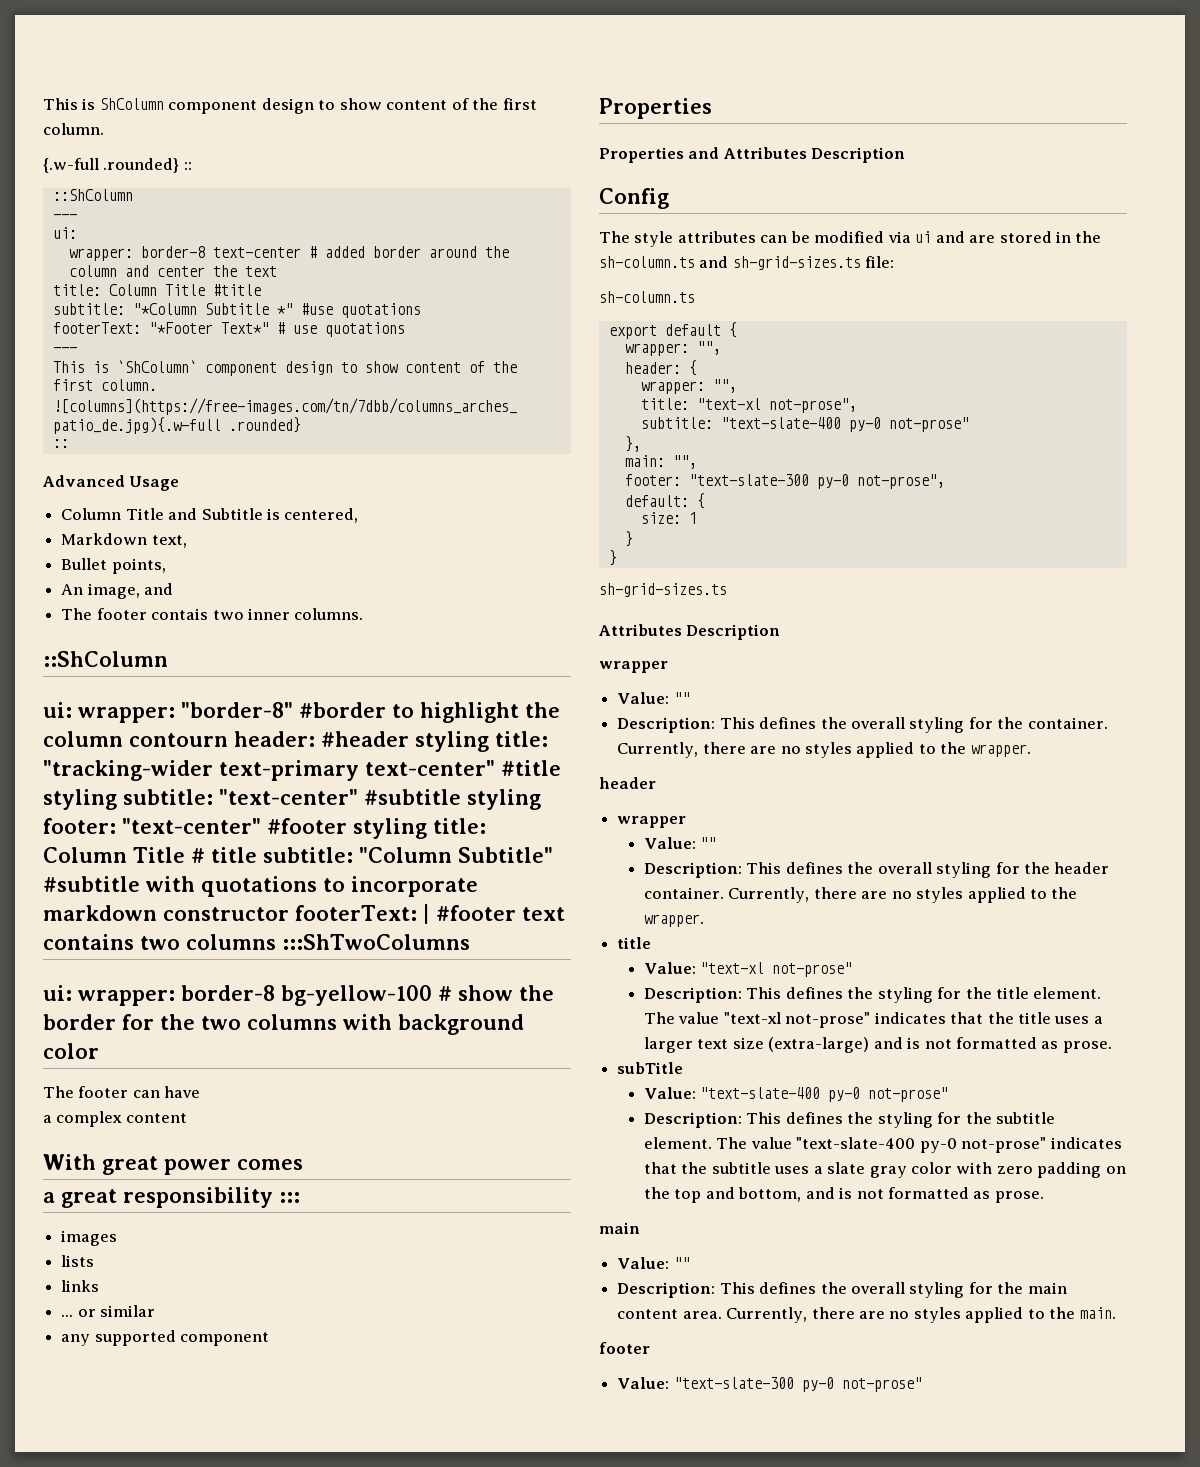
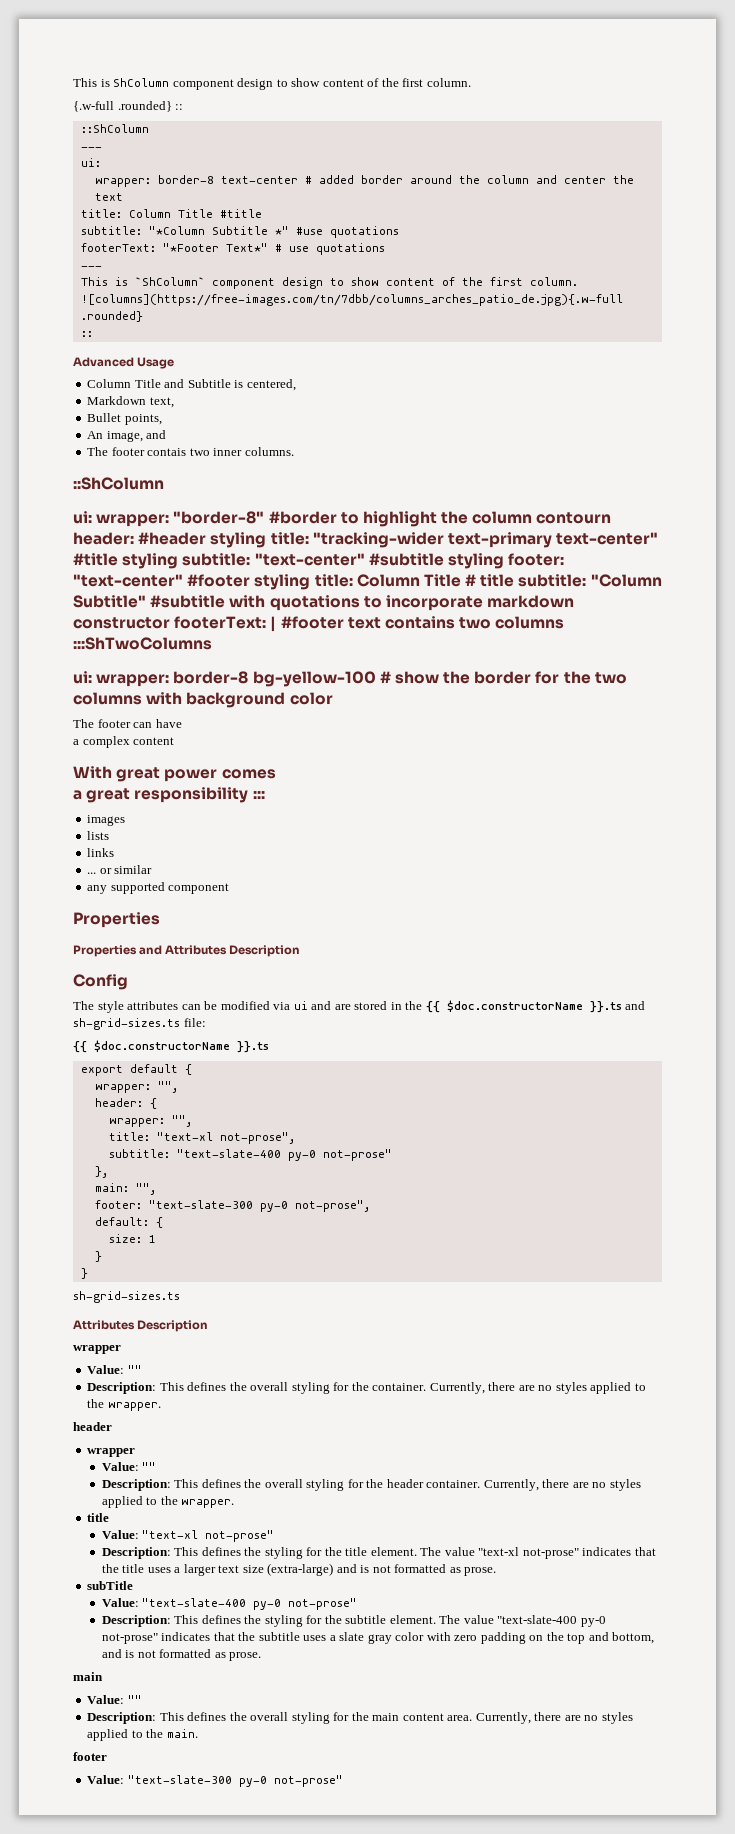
[599,256,695,268] sh-column.ts -> [425,1000,622,1013] {{ $doc.constructorName }}.ts
[599,291,695,303] sh-column.ts -> [73,1040,269,1053] {{ $doc.constructorName }}.ts

